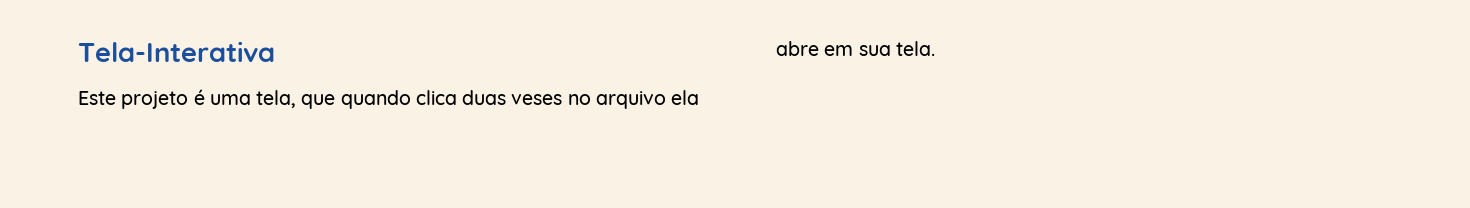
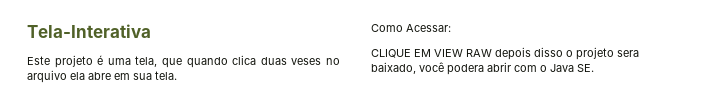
(935, 48) none -> [371,24,451,32] [371,47,639,60] [371,62,594,75] // Como Acessar: // CLIQUE EM VIEW RAW depois disso o projeto sera baixado, você podera abrir com o Java SE.

